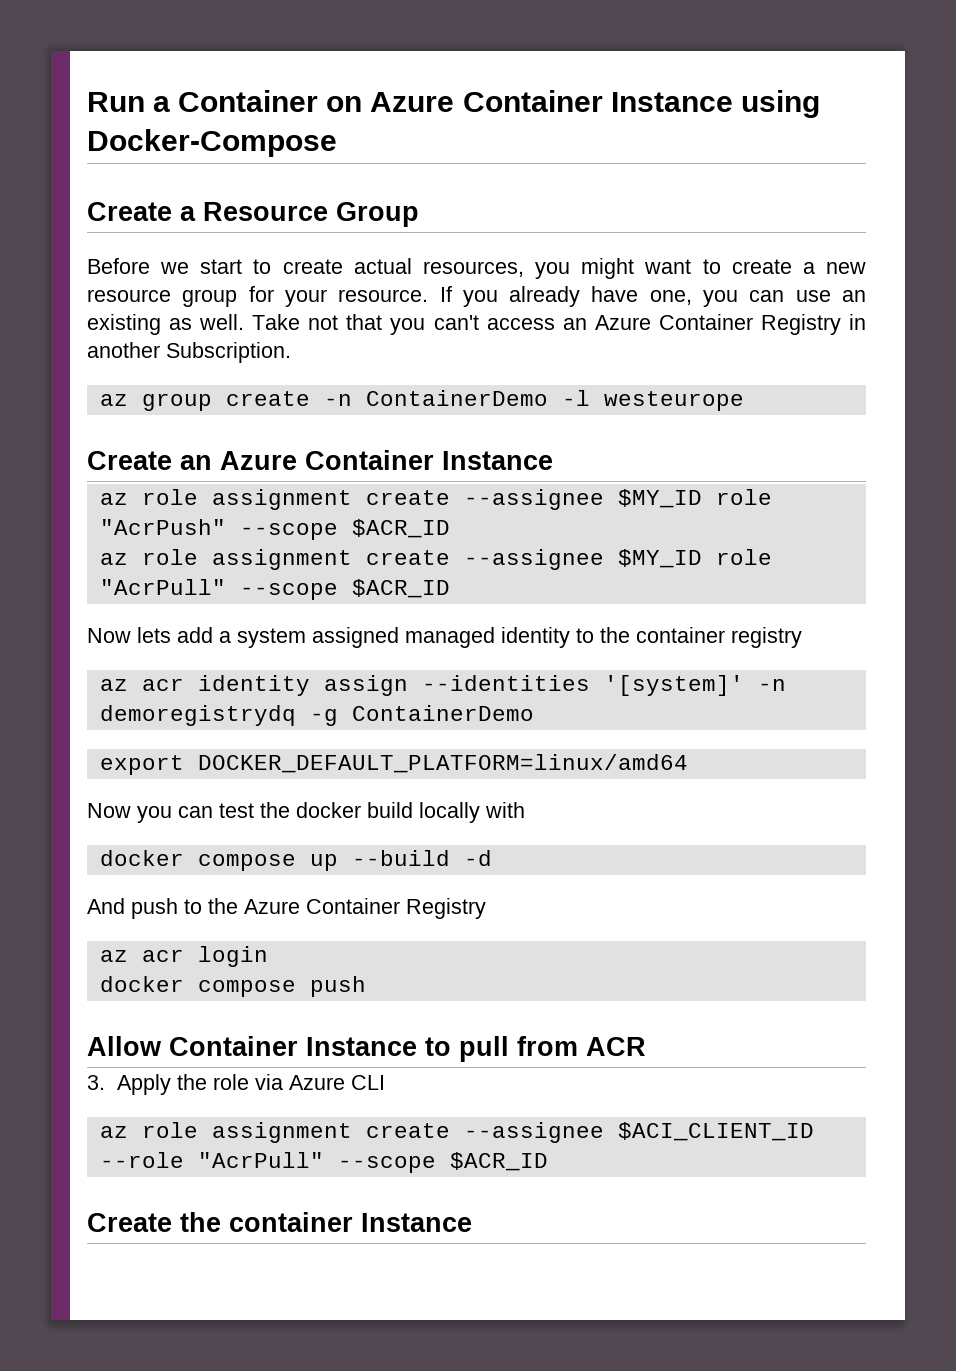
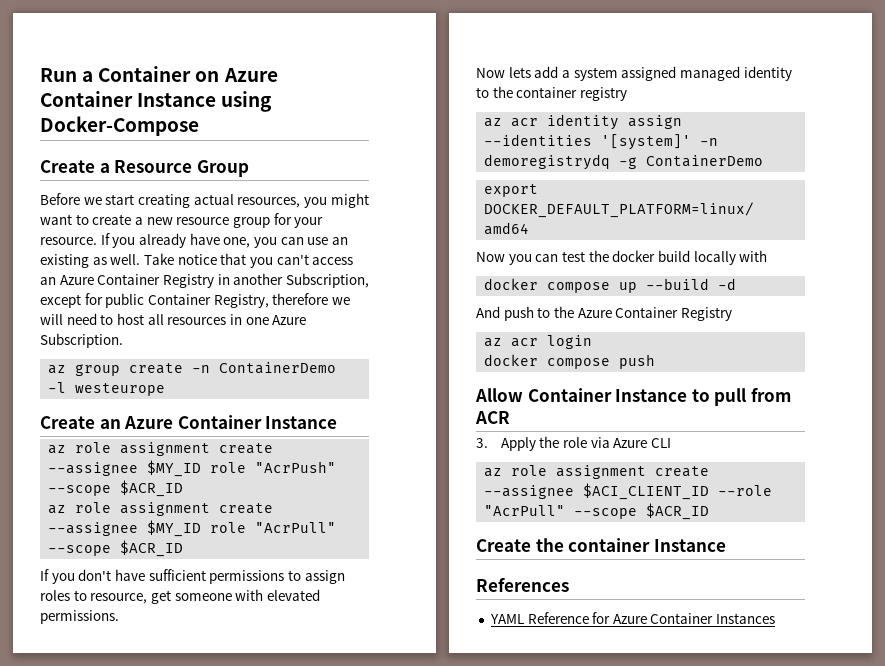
[253,259,343,274] to create -> [137,194,190,208] creating
[308,315,339,330] not -> [177,254,217,265] notice
(160, 350) none -> [285,273,369,288] [40,293,350,308] [40,313,307,325] Subscription, except for public Container Registry, therefore we will need to host all resources in one Azure
(450, 588) none -> [40,569,345,584] [40,589,320,604] [40,610,119,624] // If you don't have sufficient permissions to assign roles to resource, get someone with elevated permissions.
(472, 1222) none -> [476,578,569,592] [489,612,776,624] // References // YAML Reference for Azure Container Instances

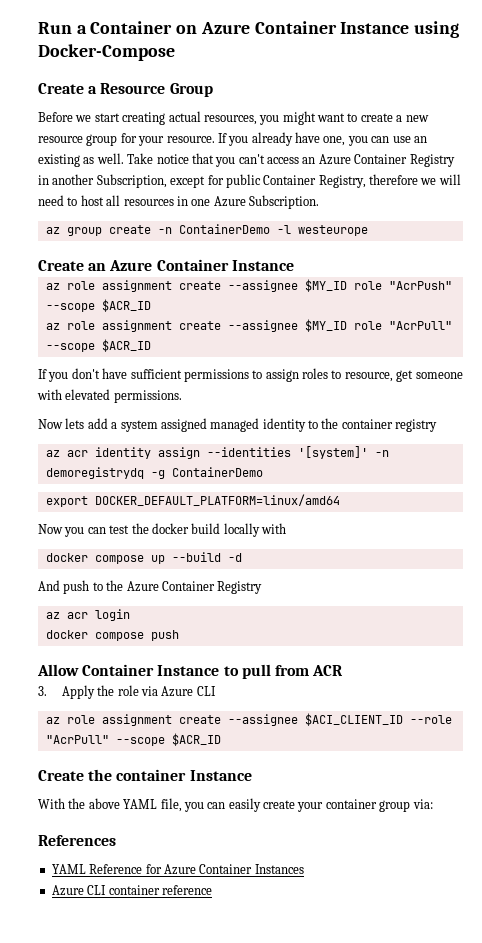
(726, 545) none -> [38,798,433,812] // With the above YAML file, you can easily create your container group via:
(776, 618) none -> [51,885,212,896] // Azure CLI container reference

